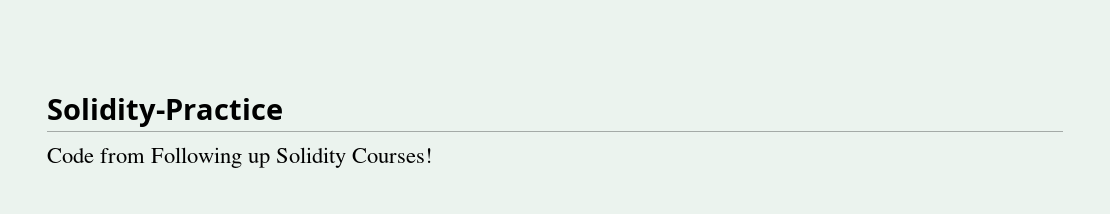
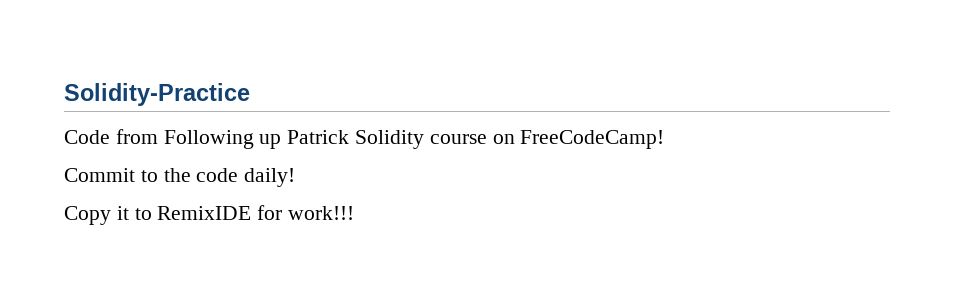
[276,147,434,168] Solidity Courses! -> [287,130,665,149] [64,168,296,187] [64,205,355,225] Patrick Solidity course on FreeCodeCamp! // Commit to the code daily! // Copy it to RemixIDE for work!!!

